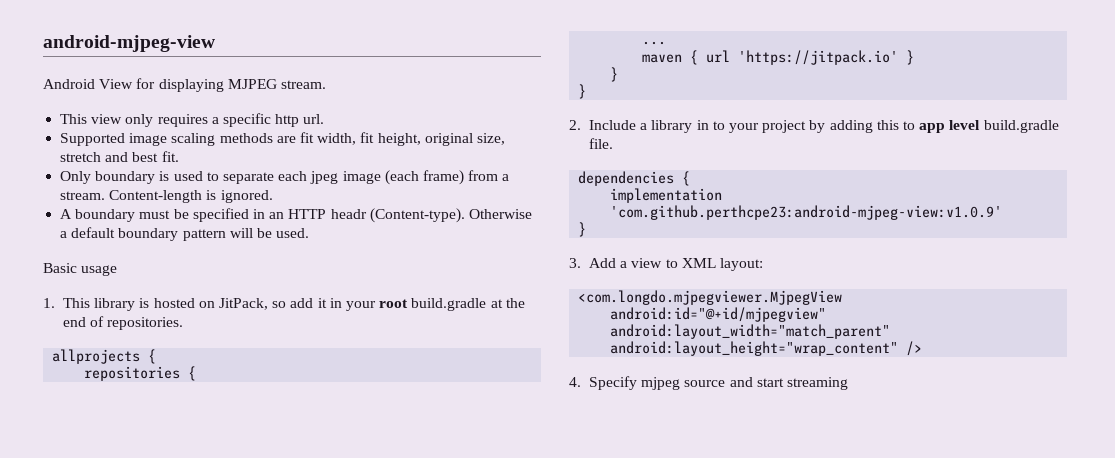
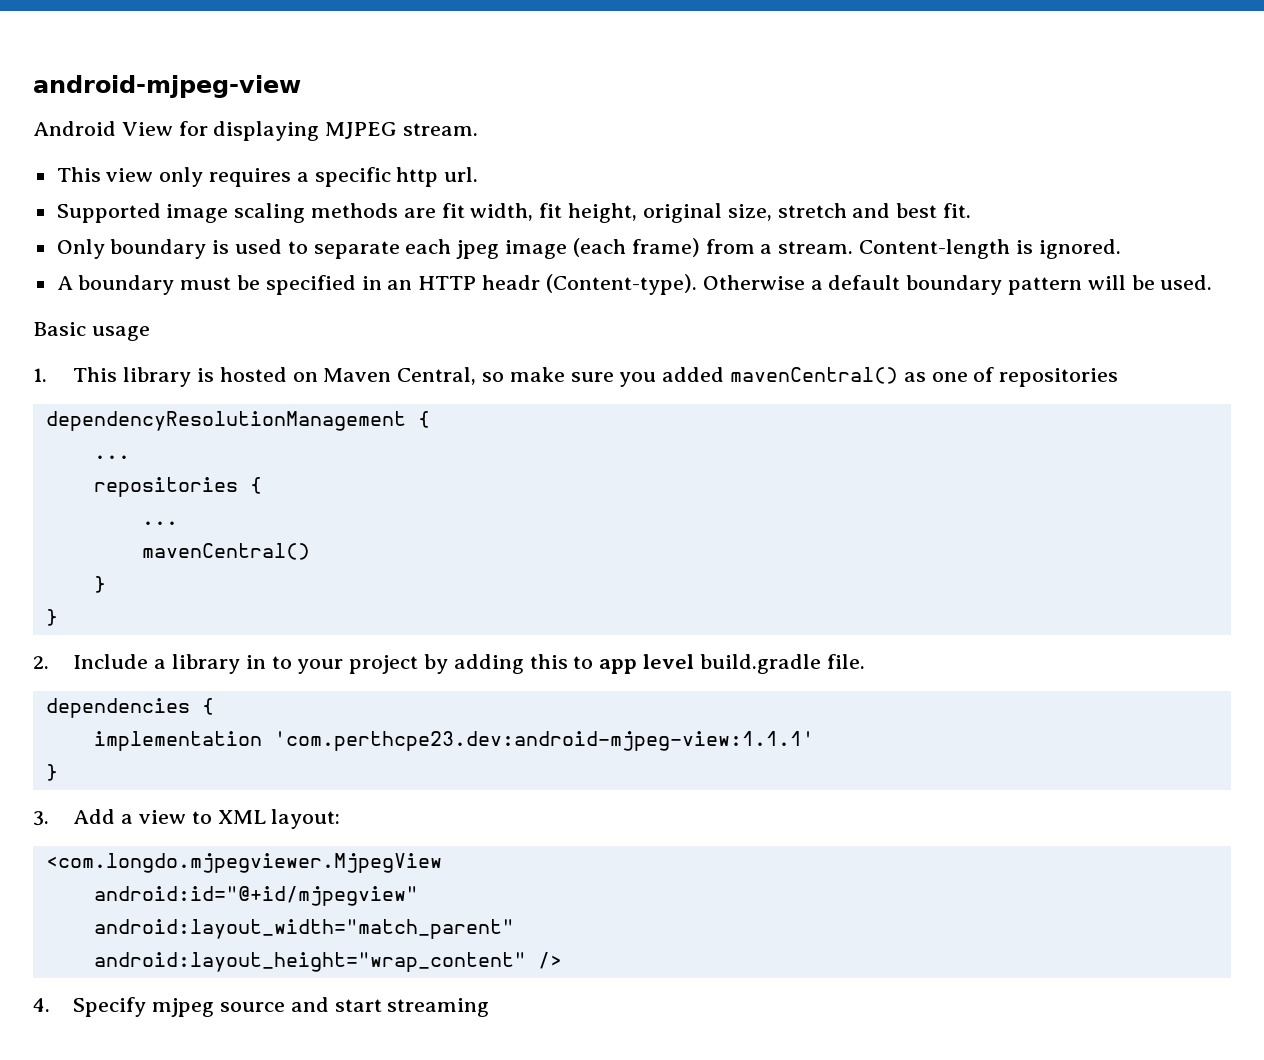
[219,298,525,311] [63,316,184,330] [52,349,157,364] JitPack, so add it in your root build.gradle at the end of repositories. // allprojects { -> [323,367,1119,387] [45,411,430,431] [93,455,130,459] Maven Central, so make sure you added mavenCentral() as one of repositories // dependencyResolutionManagement { // ...
[642,50,915,65] maven { url 'https://jitpack.io' } -> [141,543,310,560] mavenCentral()
[610,205,1003,220] 'com.github.perthcpe23:android-mjpeg-view:v1.0.9' -> [273,731,814,751] 'com.perthcpe23.dev:android-mjpeg-view:1.1.1'

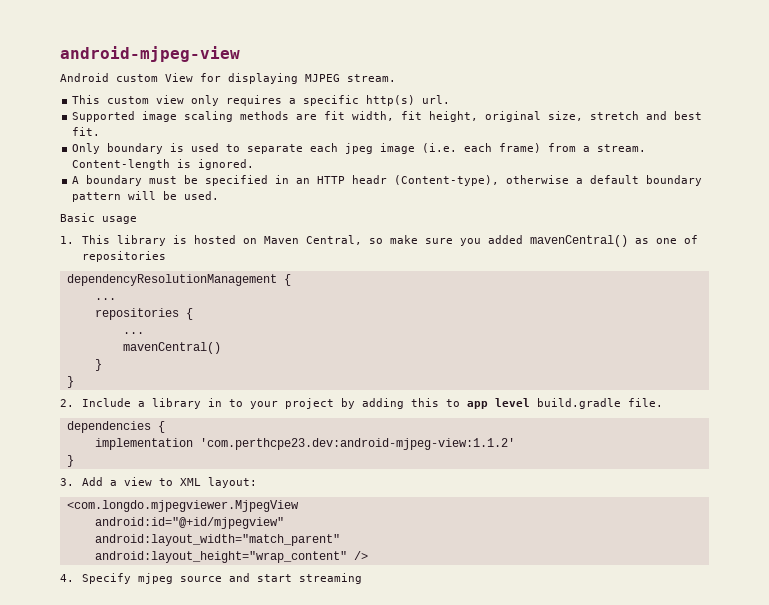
(116, 128) none -> [116,74,158,82] custom
(101, 174) none -> [107,96,150,104] custom
[396,167,439,187] http -> [366,95,416,106] http(s)
[572,238,626,257] (each -> [422,143,493,153] (i.e. each
[545,274,805,295] (Content-type). Otherwise -> [394,175,570,186] (Content-type), otherwise
[273,731,814,751] 'com.perthcpe23.dev:android-mjpeg-view:1.1.1' -> [199,438,515,450] 'com.perthcpe23.dev:android-mjpeg-view:1.1.2'

